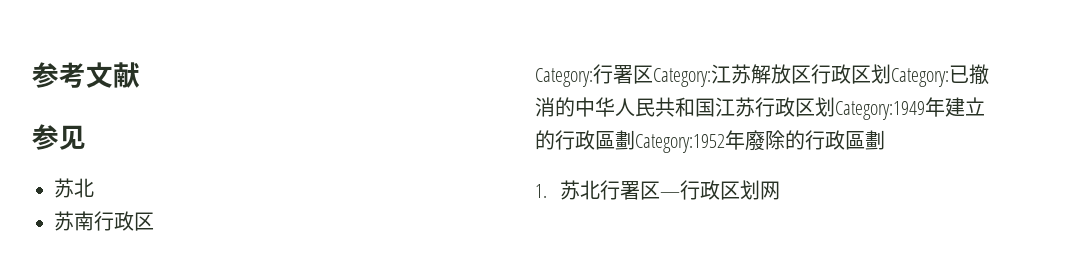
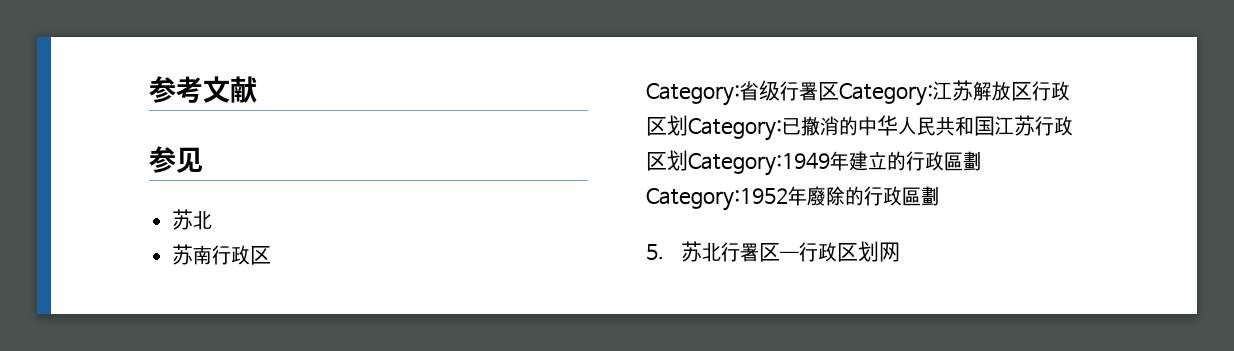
(593, 77) none -> [739,80,780,101] 省级
[535,184,547,198] 1. -> [646,244,664,260] 5.

